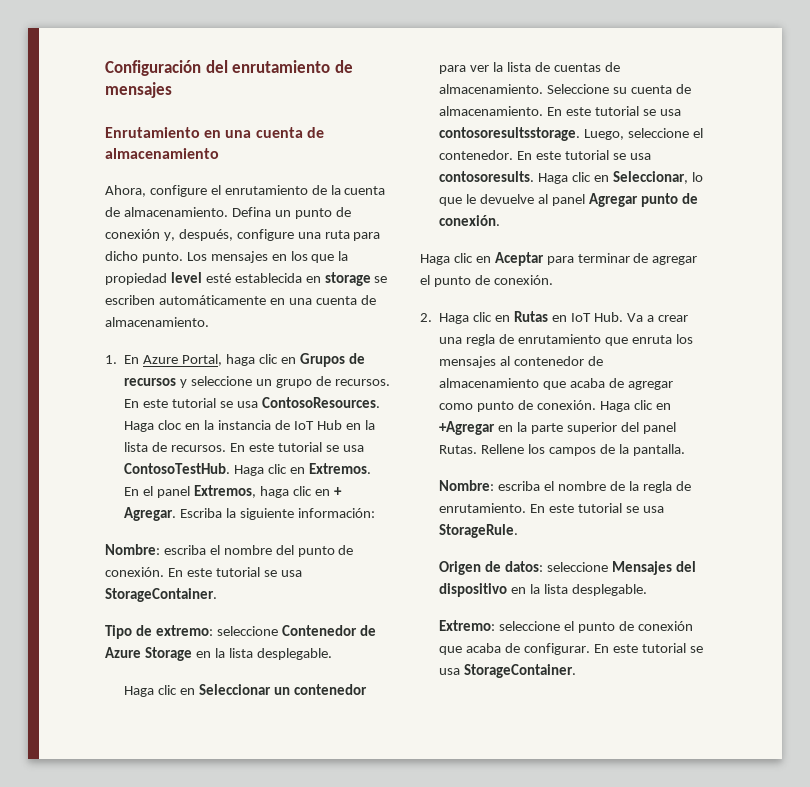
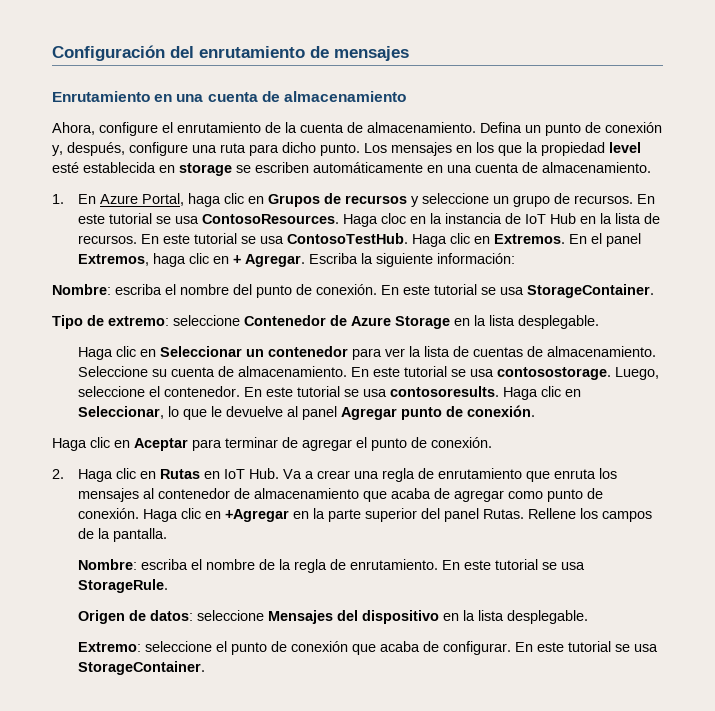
[439,127,581,141] contosoresultsstorage. -> [497,367,612,380] contosostorage.

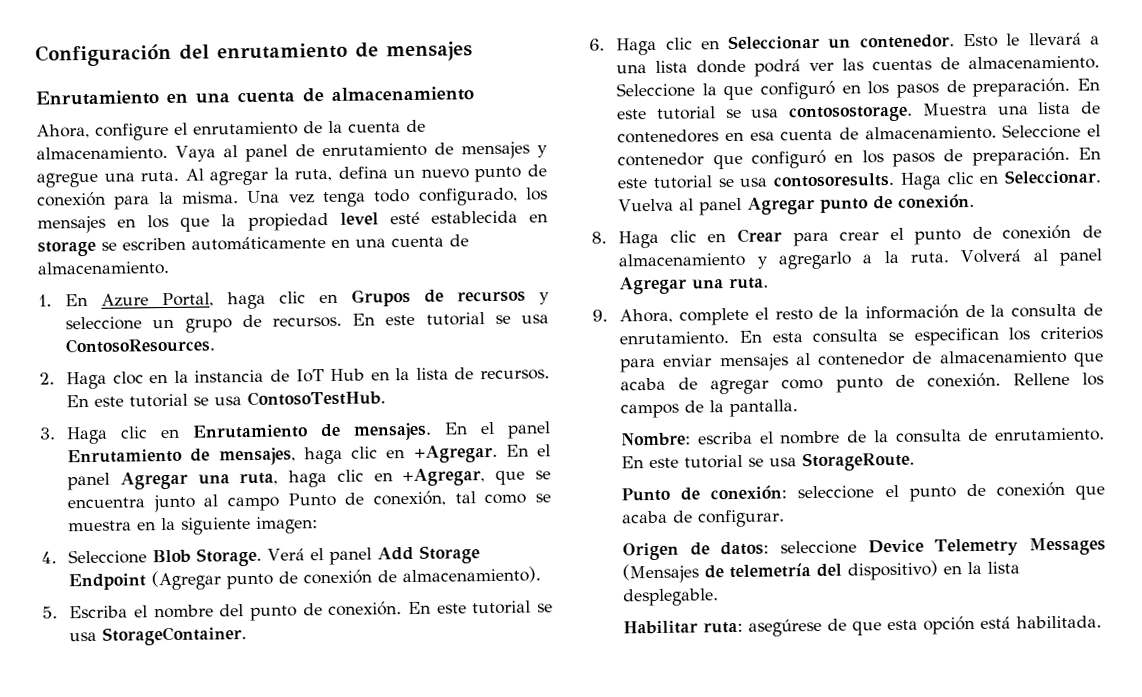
[480,122,662,136] [52,142,387,156] Defina un punto de conexión y, después, configure una ruta para dicho punto. Los -> [175,141,548,163] [36,164,547,188] [37,187,548,210] Vaya al panel de enrutamiento de mensajes y agregue una ruta. Al agregar la ruta, defina un nuevo punto de conexión para la misma. Una vez tenga todo configurado, los
(340, 219) none -> [39,372,55,385] // 2.
[412,233,642,247] [78,253,516,267] [52,284,162,295] Haga clic en Extremos. En el panel Extremos, haga clic en + Agregar. Escriba la siguiente información: // Nombre: escriba -> [39,421,551,445] [67,444,551,466] [67,468,551,491] [67,490,551,513] [68,516,319,535] [41,545,481,567] [68,566,542,591] [42,605,129,619] // 3. Haga clic en Enrutamiento de mensajes. En el panel Enrutamiento de mensajes, haga clic en +Agregar. En el panel Agregar una ruta, haga clic en +Agregar, que se encuentra junto al campo Punto de conexión, tal como se muestra en la siguiente imagen: // 4. Seleccione Blob Storage. Verá el panel Add Storage Endpoint (Agregar punto de conexión de almacenamiento). // 5. Escriba
[52,315,599,329] Tipo de extremo: seleccione Contenedor de Azure Storage en la lista desplegable. // -> [589,38,605,51] 6.
[268,346,657,360] [78,366,348,377] contenedor para ver la lista de cuentas de almacenamiento. Seleccione su cuenta de almacenamiento. -> [859,32,1100,49] [616,55,1100,77] [616,77,1071,101] contenedor. Esto le llevará a una lista donde podrá ver las cuentas de almacenamiento. Seleccione la que configuró en los pasos de preparación.
[615,367,660,380] [78,386,241,397] Luego, seleccione el contenedor. -> [921,101,1101,116] [617,123,1101,144] [617,146,1070,170] Muestra una lista de contenedores en esa cuenta de almacenamiento. Seleccione el contenedor que configuró en los pasos de preparación.
[78,406,284,420] Seleccionar, lo que le devuelve -> [1004,169,1101,184] [618,198,675,212] Seleccionar. Vuelva
[52,437,492,451] [52,468,618,482] Haga clic en Aceptar para terminar de agregar el punto de conexión. // 2. Haga clic en Rutas en IoT Hub. Va a crear una regla de enrutamiento que enruta los -> [591,224,1102,249] [618,248,1103,270] [619,276,770,295] [592,303,1103,326] [619,326,1103,346] [620,354,713,373] 8. Haga clic en Crear para crear el punto de conexión de almacenamiento y agregarlo a la ruta. Volverá al panel Agregar una ruta. // 9. Ahora, complete el resto de la información de la consulta de enrutamiento. En esta consulta se especifican los criterios para enviar
[143,508,525,522] Haga clic en +Agregar en la parte superior del panel Rutas. -> (1001, 380) none
[294,559,328,573] regla -> [895,429,962,443] consulta
[78,579,169,593] [78,610,589,624] [78,642,142,652] StorageRule. // Origen de datos: seleccione Mensajes del dispositivo en la lista desplegable. // Extremo: -> [802,451,916,472] [621,485,788,502] StorageRoute. // Punto de conexión:
[515,641,659,652] [78,661,206,675] En este tutorial se usa StorageContainer. -> [622,537,1106,561] [622,560,1021,584] [622,588,720,607] [623,615,1103,637] // Origen de datos: seleccione Device Telemetry Messages (Mensajes de telemetría del dispositivo) en la lista desplegable. // Habilitar ruta: asegúrese de que esta opción está habilitada.

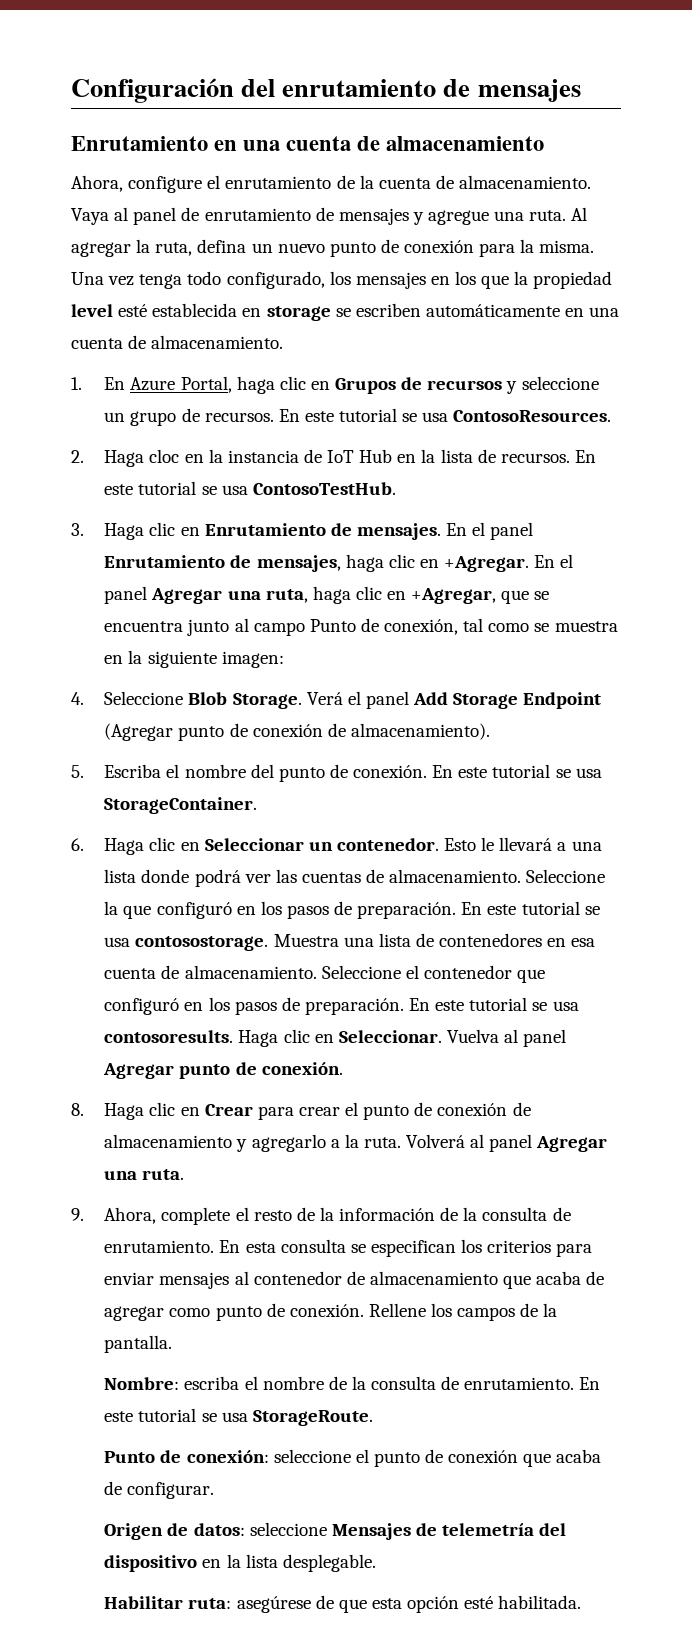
[867,537,1106,557] [622,563,700,584] Device Telemetry Messages (Mensajes -> [331,1523,411,1540] Mensajes
[847,560,939,581] dispositivo) -> [104,1555,198,1572] dispositivo
[980,616,1012,629] está -> [464,1596,494,1609] esté

